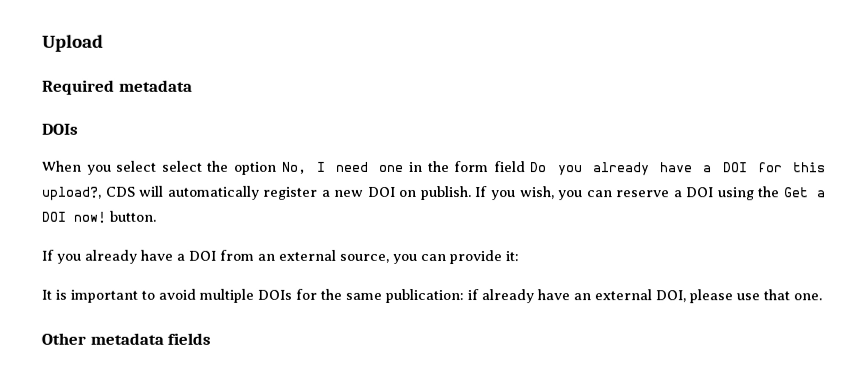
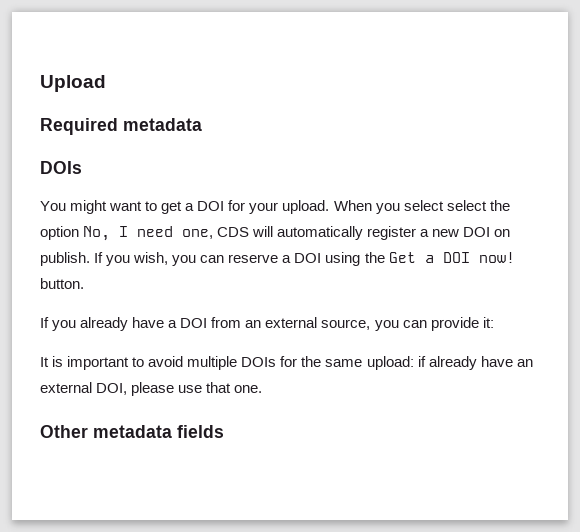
(79, 129) none -> [40,200,330,214] You might want to get a DOI for your upload.
[379,160,827,176] [41,186,101,201] one in the form field Do you already have a DOI for this upload?, -> [182,229,214,239] one,
[385,288,464,304] publication: -> [366,356,414,370] upload:

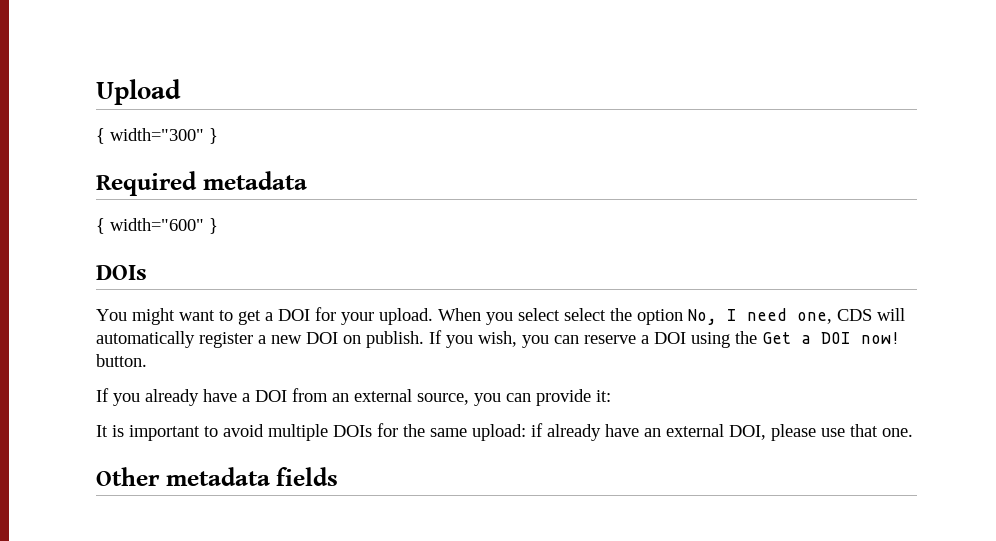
(106, 83) none -> [96,128,218,144] // { width="300" }
(202, 124) none -> [96,218,218,234] // { width="600" }

